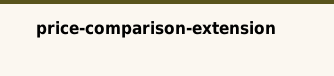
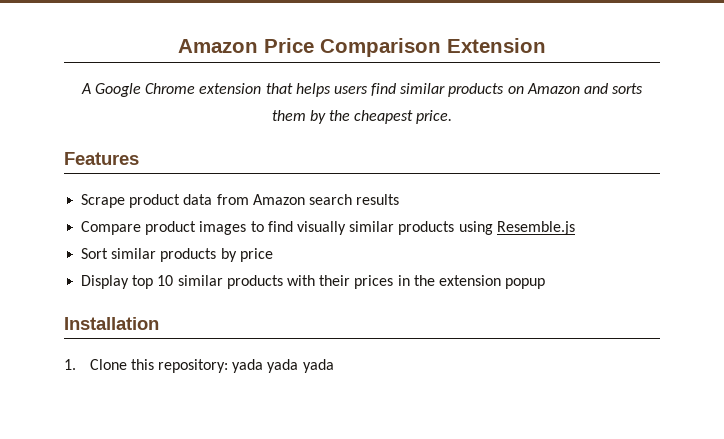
[36,21,276,38] price-comparison-extension -> [178,38,546,57] [80,83,644,97] [271,110,453,124] [64,152,139,165] [81,194,400,208] [81,221,575,235] [81,248,273,262] [81,275,546,289] [64,317,159,330] [64,359,334,373] Amazon Price Comparison Extension // A Google Chrome extension that helps users find similar products on Amazon and sorts them by the cheapest price. // Features // Scrape product data from Amazon search results // Compare product images to find visually similar products using Resemble.js // Sort similar products by price // Display top 10 similar products with their prices in the extension popup // Installation // 1. Clone this repository: yada yada yada

